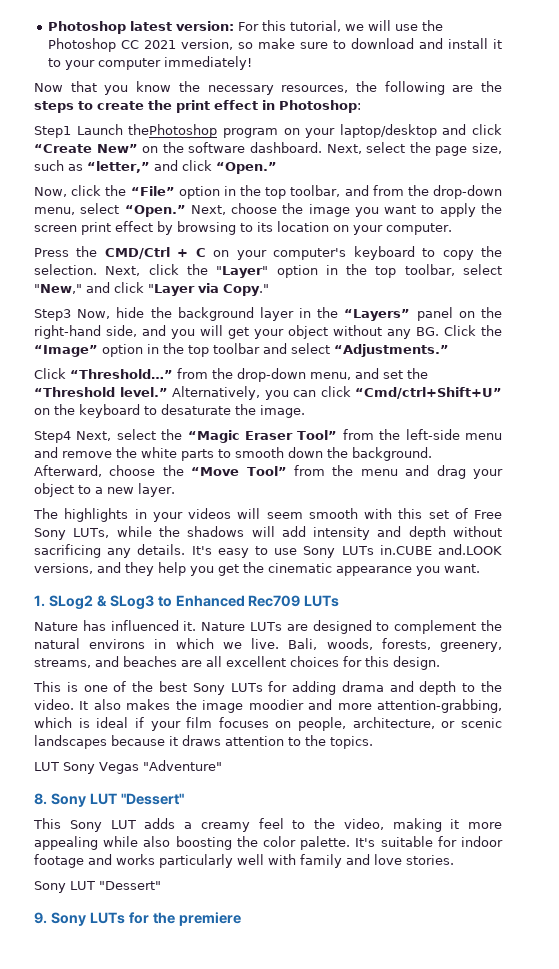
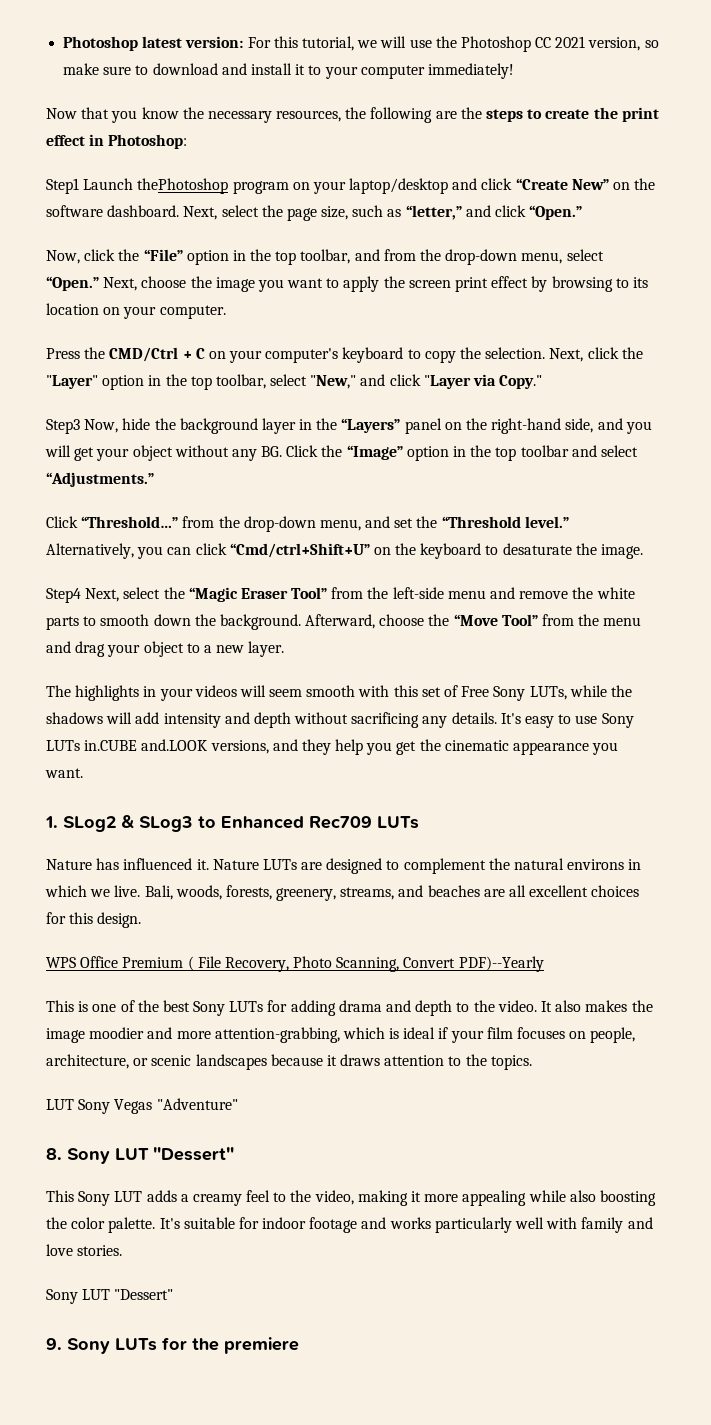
(440, 663) none -> [46,956,544,972] // WPS Office Premium ( File Recovery, Photo Scanning, Convert PDF)--Yearly

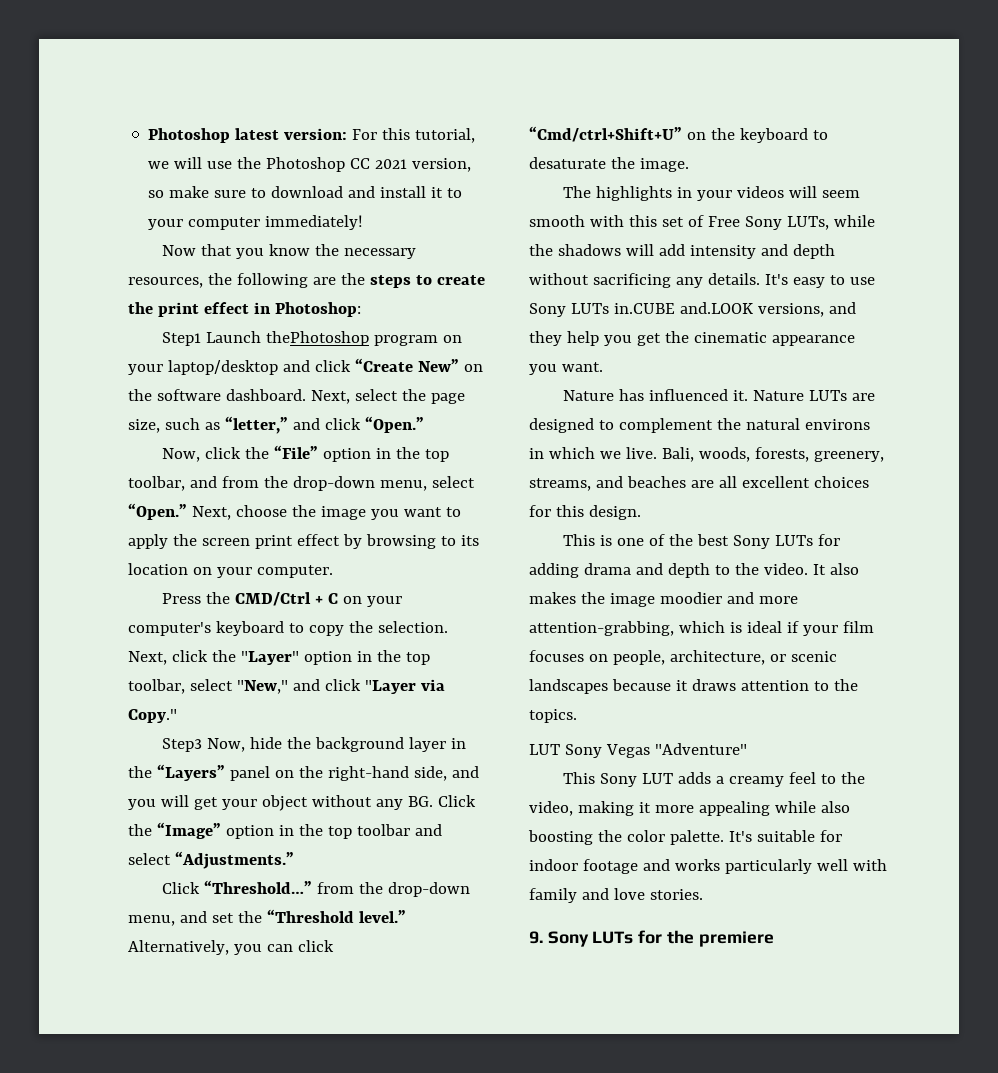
[46,587,635,603] [46,614,642,630] [46,641,285,657] // Step4 Next, select the “Magic Eraser Tool” from the left-side menu and remove the white parts to smooth down the background. Afterward, choose the “Move Tool” from the menu and drag your object to a new layer. -> (689, 165) none
[45,815,419,832] // 1. SLog2 & SLog3 to Enhanced Rec709 LUTs -> (603, 367) none
[46,956,544,972] // WPS Office Premium ( File Recovery, Photo Scanning, Convert PDF)--Yearly -> (641, 512) none
[46,1147,234,1164] // 8. Sony LUT "Dessert" -> (747, 749) none
[46,1289,174,1304] // Sony LUT "Dessert" -> (703, 894) none

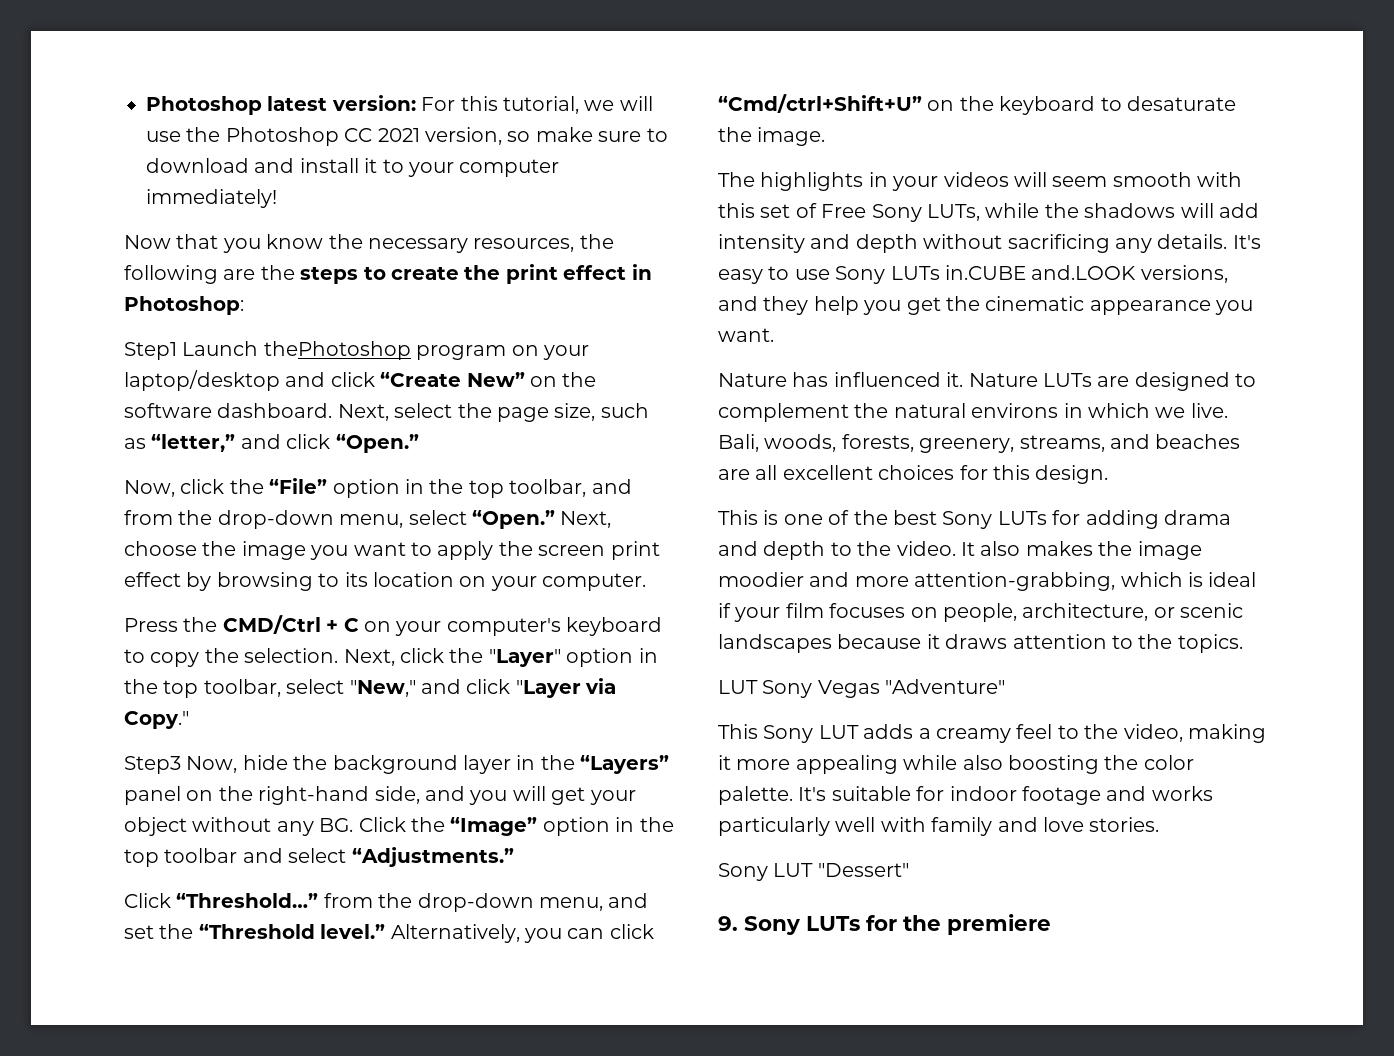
(703, 894) none -> [718,863,909,881] // Sony LUT "Dessert"

